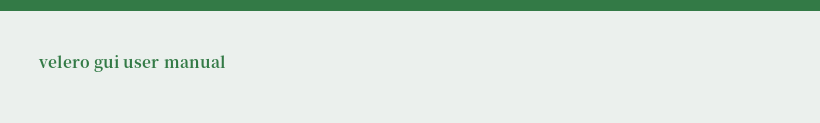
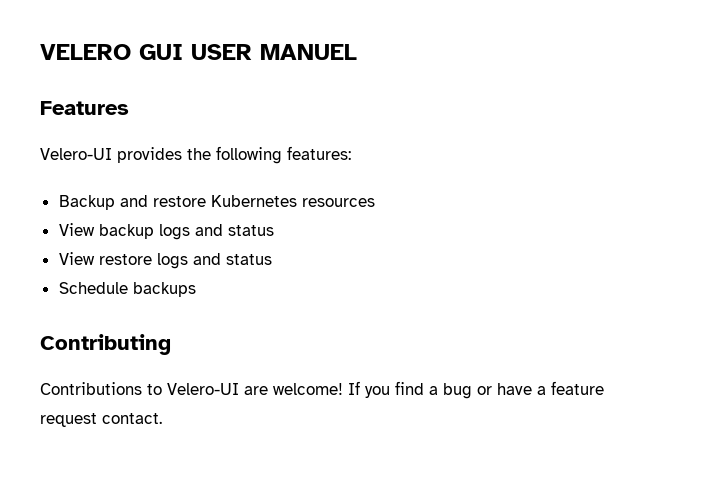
[38,55,226,72] velero gui user manual -> [40,44,357,60] [40,101,129,115] [40,146,351,164] [58,195,375,210] [58,223,274,240] [58,252,272,269] [58,282,196,297] [40,334,171,355] [40,381,604,399] [40,413,162,427] VELERO GUI USER MANUEL // Features // Velero-UI provides the following features: // Backup and restore Kubernetes resources // View backup logs and status // View restore logs and status // Schedule backups // Contributing // Contributions to Velero-UI are welcome! If you find a bug or have a feature request contact.

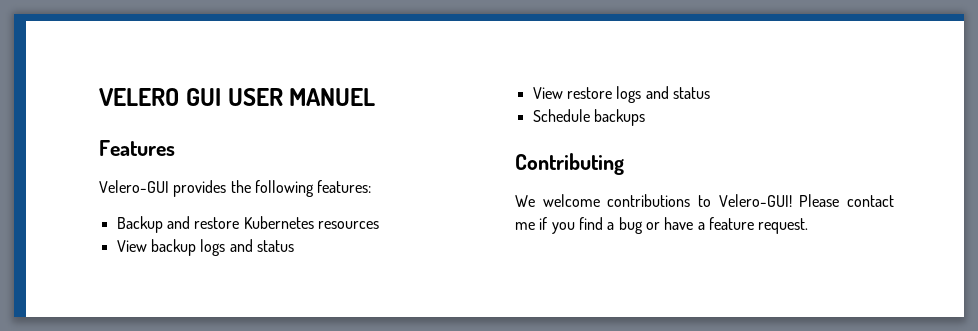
[40,148,112,160] Velero-UI -> [99,180,169,193] Velero-GUI
[40,381,360,395] Contributions to Velero-UI are welcome! If -> [515,194,895,207] [515,217,548,230] We welcome contributions to Velero-GUI! Please contact me if
[40,413,162,427] request contact. -> [758,218,809,234] request.

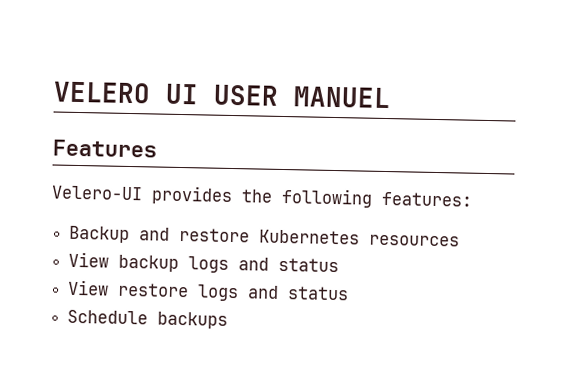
[185,88,221,106] GUI -> [165,83,199,105] UI
[99,180,169,193] Velero-GUI -> [51,185,143,201] Velero-UI
[515,153,624,175] [515,194,895,207] [515,217,809,234] // Contributing // We welcome contributions to Velero-GUI! Please contact me if you find a bug or have a feature request. -> (229, 320) none

